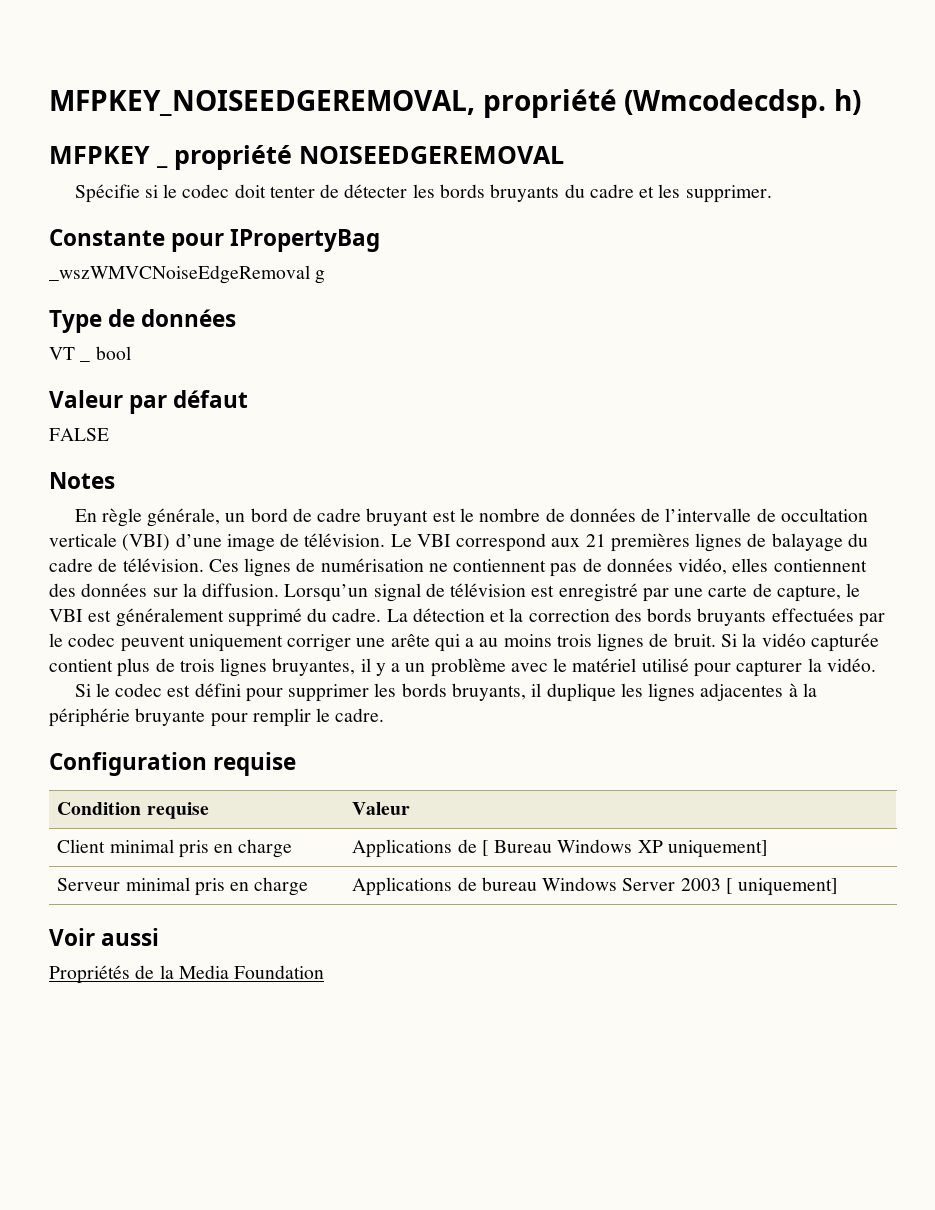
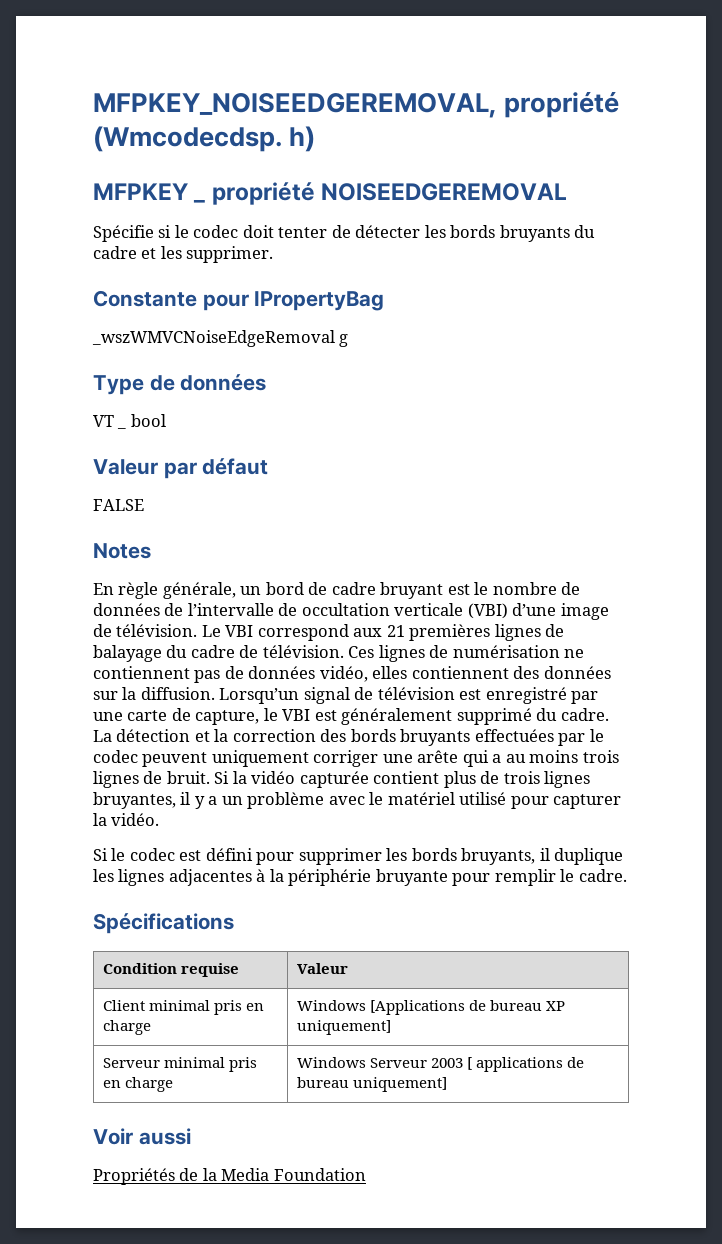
[49,752,297,776] Configuration requise -> [93,913,234,934] Spécifications
[352,839,633,858] Applications de [ Bureau Windows -> [297,1000,543,1015] Windows [Applications de bureau
[352,877,733,896] Applications de bureau Windows Server 2003 [ -> [297,1057,585,1072] [297,1077,350,1088] Windows Serveur 2003 [ applications de bureau

